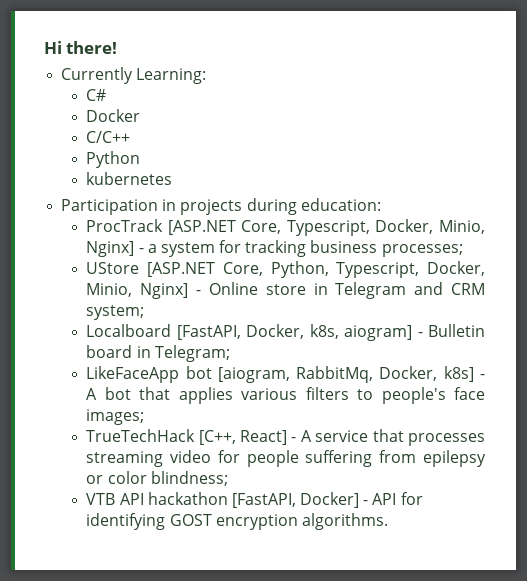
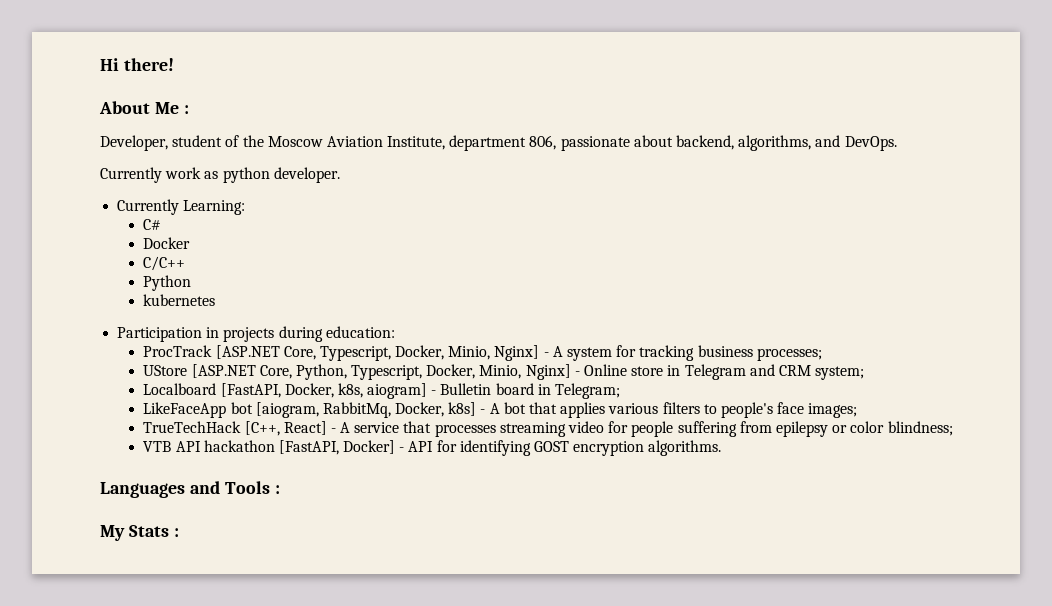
(118, 47) none -> [99,101,189,114] [100,135,897,151] [100,167,340,183] // About Me : // Developer, student of the Moscow Aviation Institute, department 806, passionate about backend, algorithms, and DevOps. // Currently work as python developer.
[147,244,157,253] a -> [552,346,563,357] A
(388, 521) none -> [100,481,280,498] [100,525,179,541] // Languages and Tools : // My Stats :

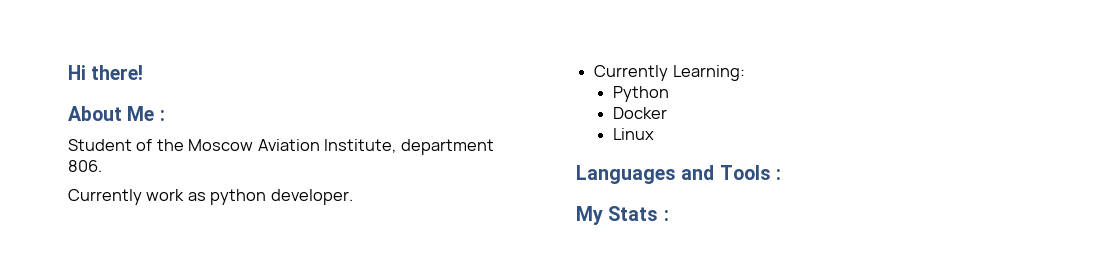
[100,135,223,151] Developer, student -> [68,139,132,151] Student
[529,135,897,151] 806, passionate about backend, algorithms, and DevOps. -> [68,160,102,172] 806.
[143,219,162,230] C# -> [613,86,670,102] Python
[143,256,186,271] [143,275,192,291] [143,294,216,306] [117,326,395,342] [143,345,822,361] [143,364,865,380] [143,383,621,399] [143,402,858,418] [143,421,953,437] [143,440,722,456] C/C++ // Python // kubernetes // Participation in projects during education: // ProcTrack [ASP.NET Core, Typescript, Docker, Minio, Nginx] - A system for tracking business processes; // UStore [ASP.NET Core, Python, Typescript, Docker, Minio, Nginx] - Online store in Telegram and CRM system; // Localboard [FastAPI, Docker, k8s, aiogram] - Bulletin board in Telegram; // LikeFaceApp bot [aiogram, RabbitMq, Docker, k8s] - A bot that applies various filters to people's face images; // TrueTechHack [C++, React] - A service that processes streaming video for people suffering from epilepsy or color blindness; // VTB API hackathon [FastAPI, Docker] - API for identifying GOST encryption algorithms. -> [613,128,655,140] Linux

